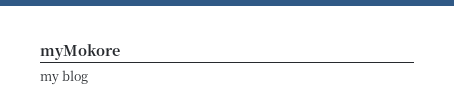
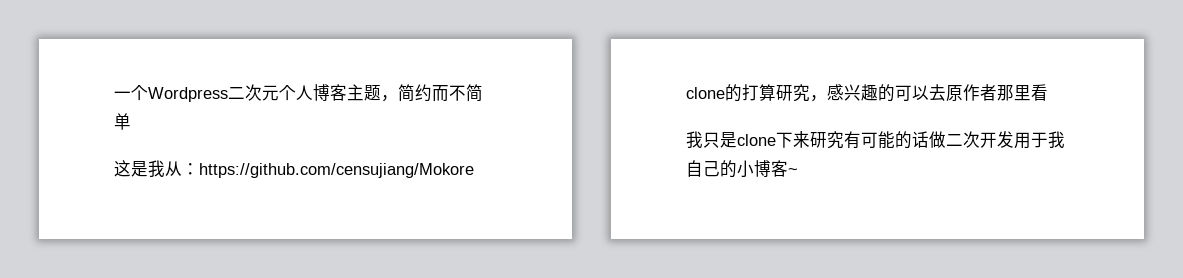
[40,44,120,60] [40,70,89,85] myMokore // my blog -> [114,84,483,102] [114,113,131,130] [114,160,474,178] [686,84,1048,102] [686,131,1065,149] [686,160,798,178] 一个Wordpress二次元个人博客主题，简约而不简单 // 这是我从：https://github.com/censujiang/Mokore clone的打算研究，感兴趣的可以去原作者那里看 // 我只是clone下来研究有可能的话做二次开发用于我自己的小博客~

